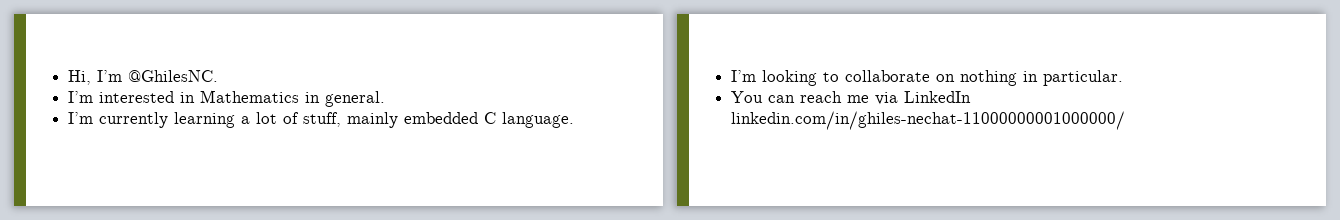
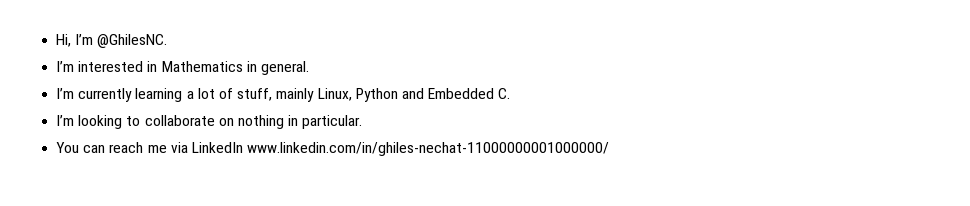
[404,112,575,128] embedded C language. -> [317,88,511,102] Linux, Python and Embedded C.
[731,111,1126,130] linkedin.com/in/ghiles-nechat-11000000001000000/ -> [247,142,610,156] www.linkedin.com/in/ghiles-nechat-11000000001000000/

